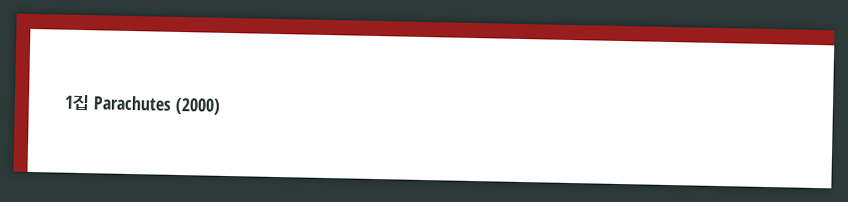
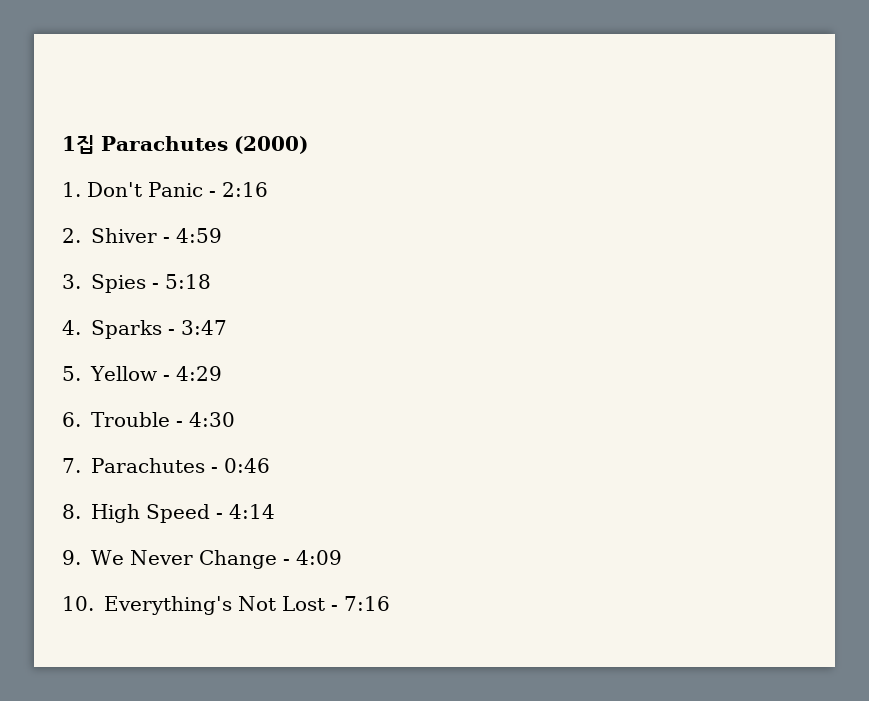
(221, 106) none -> [62,182,268,197] [62,228,222,243] [62,274,211,293] [62,320,227,339] [62,366,222,381] [62,412,235,427] [62,458,270,473] [62,504,275,523] [62,550,342,569] [62,596,390,615] // 1. Don't Panic - 2:16 // 2. Shiver - 4:59 // 3. Spies - 5:18 // 4. Sparks - 3:47 // 5. Yellow - 4:29 // 6. Trouble - 4:30 // 7. Parachutes - 0:46 // 8. High Speed - 4:14 // 9. We Never Change - 4:09 // 10. Everything's Not Lost - 7:16

